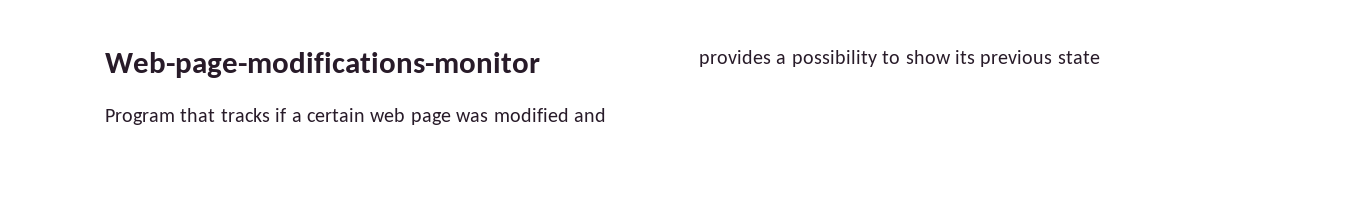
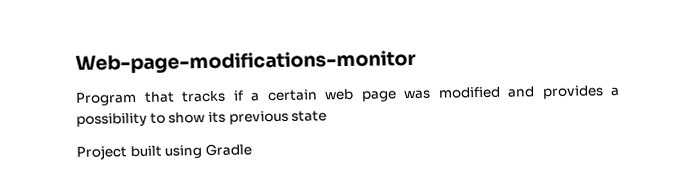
(1100, 57) none -> [76,143,252,160] // Project built using Gradle

